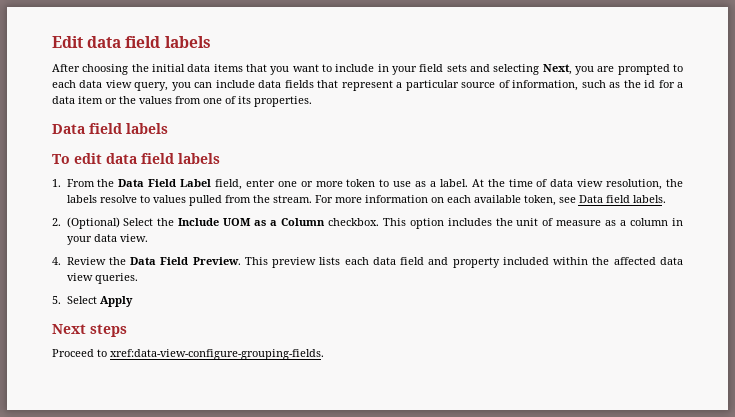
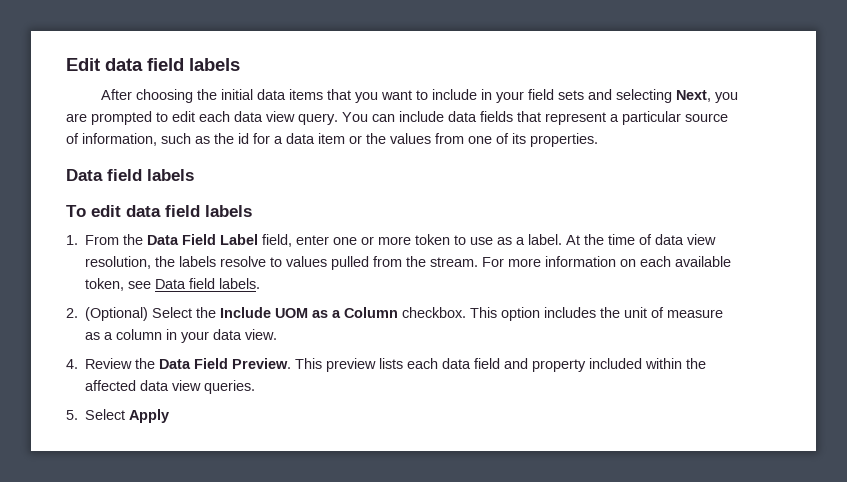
(683, 68) none -> [172,111,195,122] edit
[134,82,191,91] query, you -> [298,112,368,125] query. You
[52,324,127,337] [52,349,324,360] // Next steps // Proceed to xref:data-view-configure-grouping-fields. -> (170, 416) none

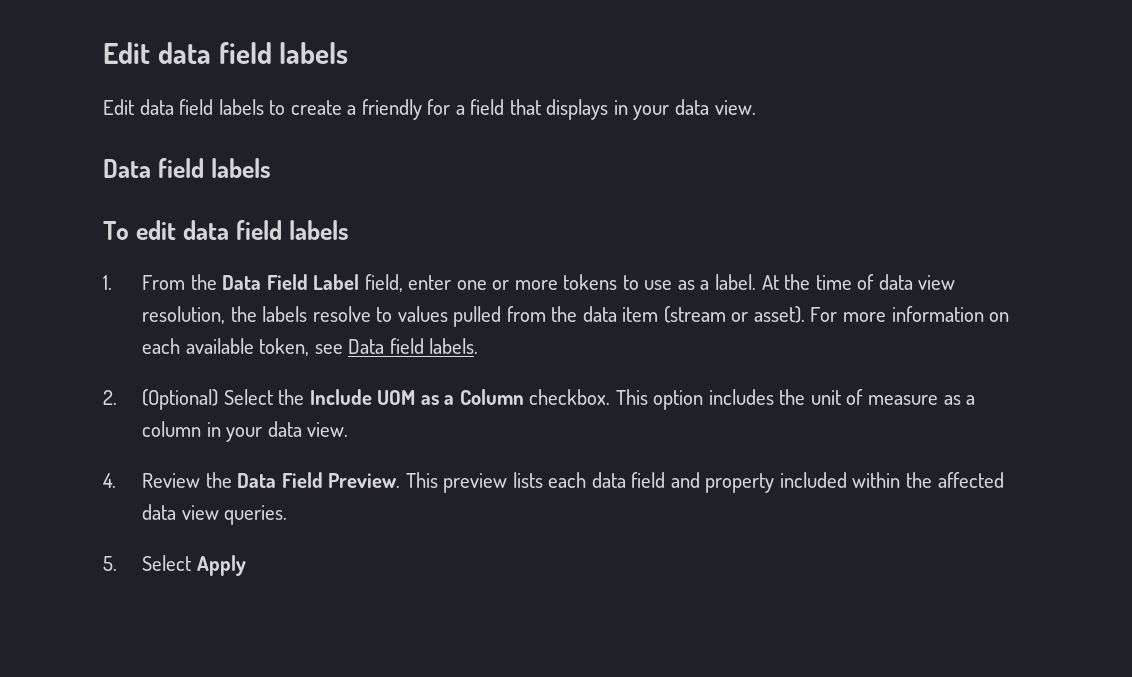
[101,89,739,103] [66,111,728,125] [66,133,598,147] After choosing the initial data items that you want to include in your field sets and selecting Next, you are prompted to edit each data view query. You can include data fields that represent a particular source of information, such as the id for a data item or the values from one of its properties. -> [103,99,756,120] Edit data field labels to create a friendly for a field that displays in your data view.
[415,234,451,245] token -> [563,274,618,290] tokens
[430,257,479,267] stream. -> [582,306,805,323] data item (stream or asset).

